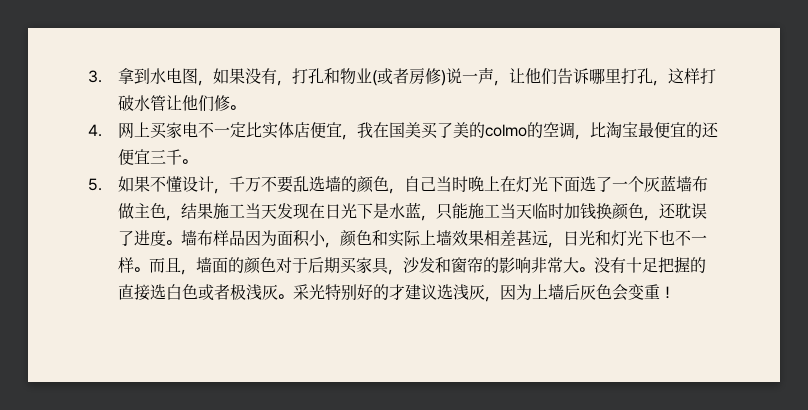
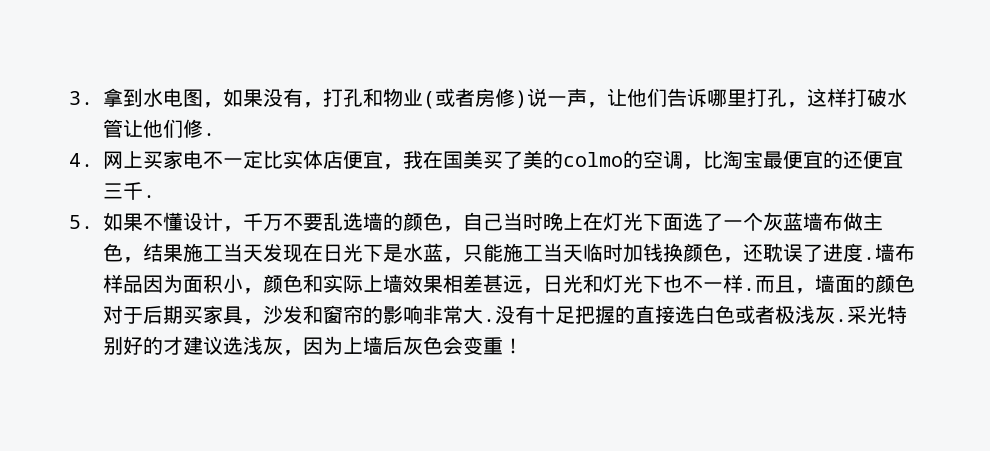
[229,105,245,110] 。 -> [203,133,215,136] .
[181,159,197,164] 。 -> [143,195,155,198] .
[165,240,181,245] 。 -> [863,257,875,260] .
[133,267,149,272] 。 -> [743,288,755,291] .
[578,267,594,272] 。 -> [483,319,495,322] .
[277,294,293,299] 。 -> [835,319,847,322] .

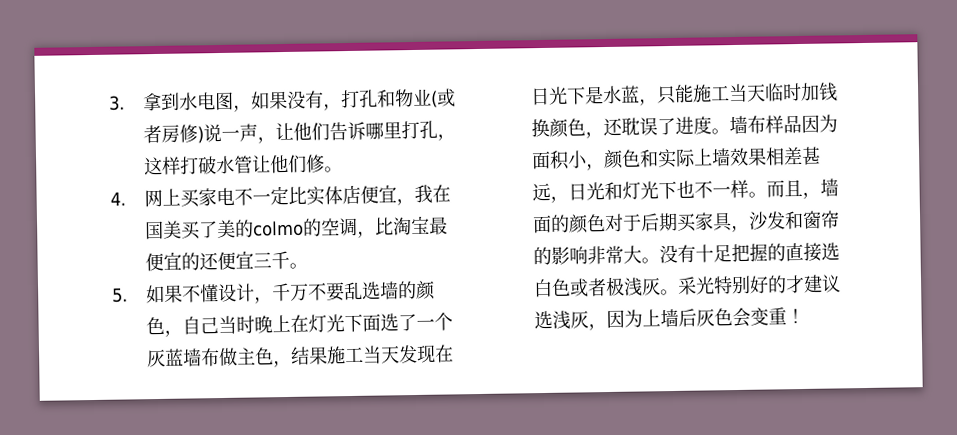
[203,133,215,136] . -> [323,166,343,173] 。
[143,195,155,198] . -> [288,262,308,269] 。
[863,257,875,260] . -> [710,128,730,135] 。
[743,288,755,291] . -> [747,191,767,198] 。
[483,319,495,322] . -> [640,257,660,264] 。
[835,319,847,322] . -> [659,288,679,296] 。

